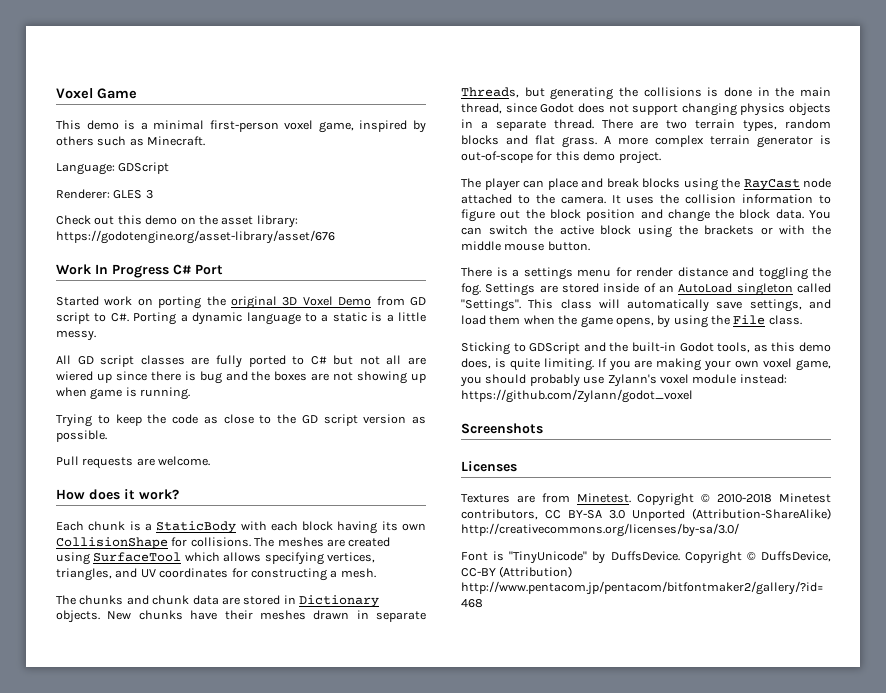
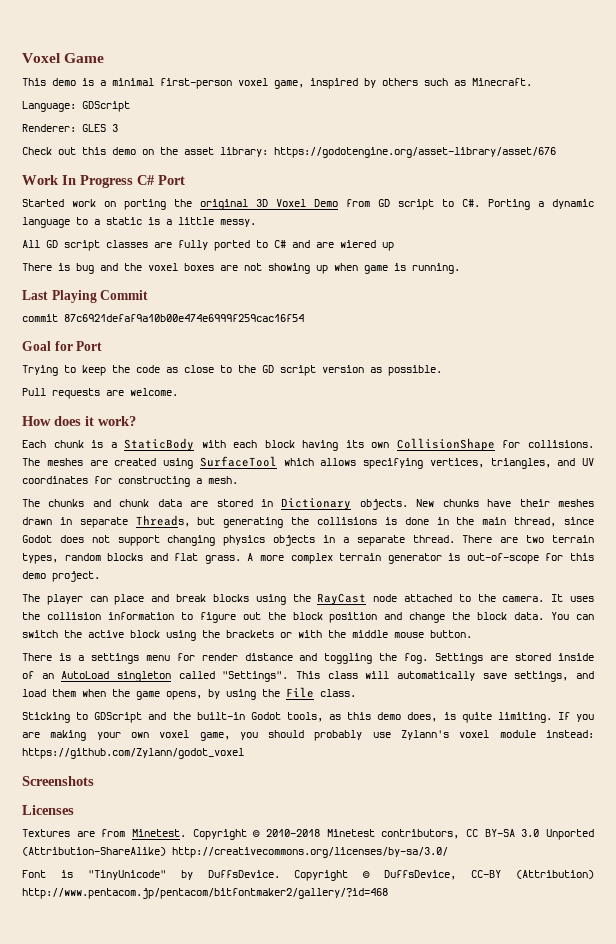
[333,355,402,365] but not all -> [292,240,310,248] and
[115,371,181,381] since there -> [22,263,52,271] // There
(271, 376) none -> [148,263,178,271] voxel
(191, 393) none -> [22,290,149,303] [22,314,304,322] [22,341,103,351] // Last Playing Commit // commit 87c6921defaf9a10b00e474e6999f259cac16f54 // Goal for Port

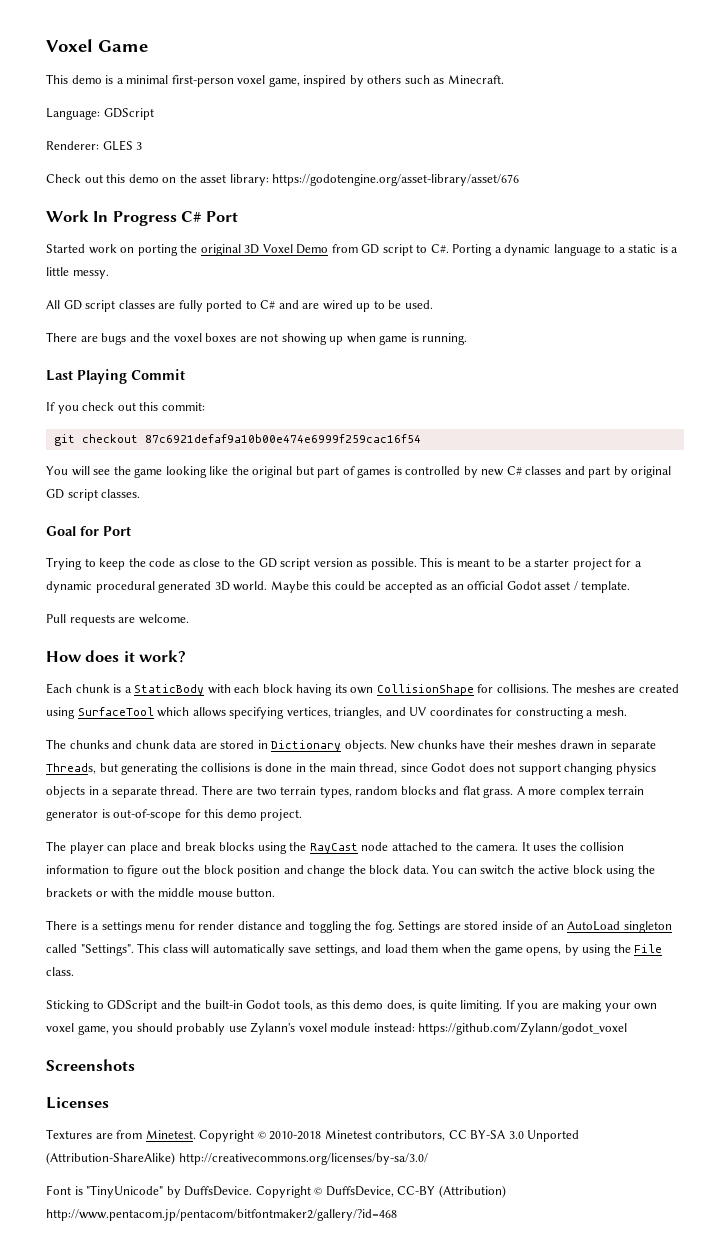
[340,240,394,251] [22,263,94,274] wiered up // There is bug -> [322,300,433,312] [46,332,127,345] wired up to be used. // There are bugs
[22,314,304,322] commit 87c6921defaf9a10b00e474e6999f259cac16f54 -> [46,402,205,414] [53,434,421,446] [46,466,672,478] [46,489,141,501] If you check out this commit: // git checkout 87c6921defaf9a10b00e474e6999f259cac16f54 // You will see the game looking like the original but part of games is controlled by new C# classes and part by original GD script classes.
(442, 370) none -> [420,557,642,570] [46,581,631,593] This is meant to be a starter project for a dynamic procedural generated 3D world. Maybe this could be accepted as an official Godot asset / template.

